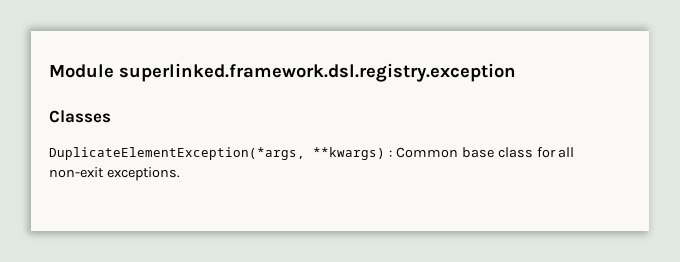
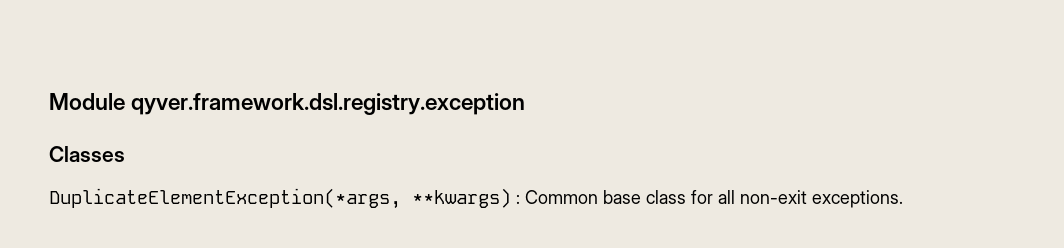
[119,63,516,82] superlinked.framework.dsl.registry.exception -> [131,93,526,115] qyver.framework.dsl.registry.exception

